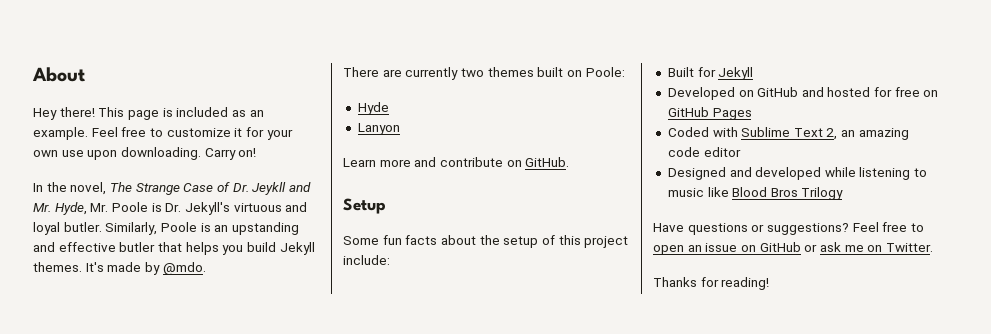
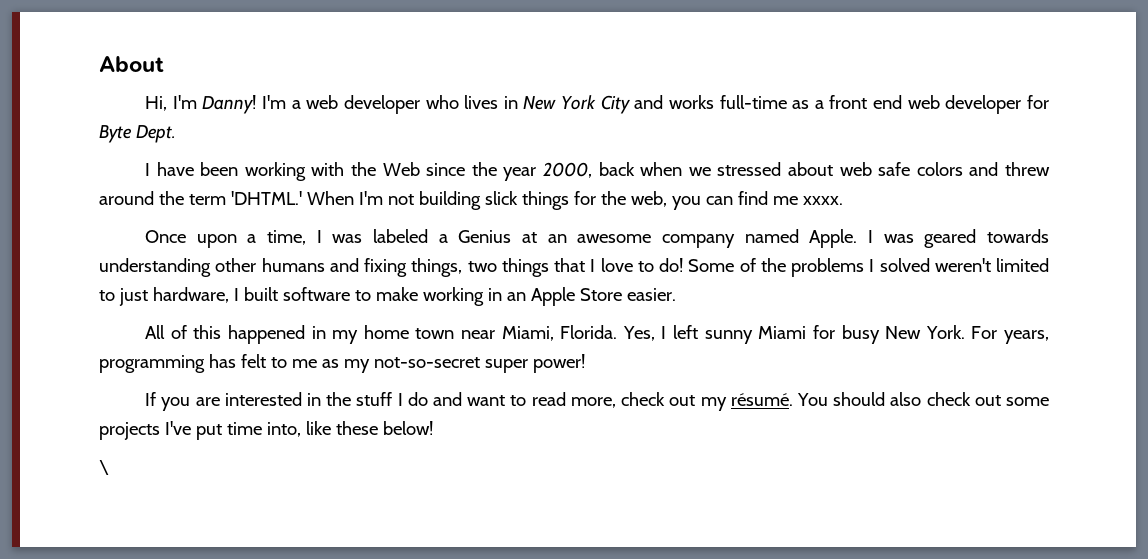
[33,107,264,120] [33,127,293,140] [33,147,257,160] [33,182,311,195] [33,202,308,215] [33,222,299,235] [33,242,315,255] [33,262,206,275] [343,67,625,80] [357,102,389,115] [357,123,400,135] [343,157,570,167] [343,198,386,214] [343,235,629,248] [343,255,390,265] [667,67,754,80] [667,87,939,100] [667,107,752,120] [667,127,909,140] [667,147,741,157] [667,167,928,180] [667,187,844,200] [653,222,924,235] [653,242,933,255] [653,277,770,290] Hey there! This page is included as an example. Feel free to customize it for your own use upon downloading. Carry on! // In the novel, The Strange Case of Dr. Jeykll and Mr. Hyde, Mr. Poole is Dr. Jekyll's virtuous and loyal butler. Similarly, Poole is an upstanding and effective butler that helps you build Jekyll themes. It's made by @mdo. // There are currently two themes built on Poole: // Hyde // Lanyon // Learn more and contribute on GitHub. // Setup // Some fun facts about the setup of this project include: // Built for Jekyll // Developed on GitHub and hosted for free on GitHub Pages // Coded with Sublime Text 2, an amazing code editor // Designed and developed while listening to music like Blood Bros Trilogy // Have questions or suggestions? Feel free to open an issue on GitHub or ask me on Twitter. // Thanks for reading! -> [145,95,1050,114] [99,125,176,143] [145,162,1050,181] [99,191,843,210] [145,229,1050,248] [99,258,1049,277] [99,287,676,306] [145,325,1050,344] [99,354,585,373] [145,392,1050,411] [99,421,433,440] [99,460,109,475] Hi, I'm Danny! I'm a web developer who lives in New York City and works full-time as a front end web developer for Byte Dept. // I have been working with the Web since the year 2000, back when we stressed about web safe colors and threw around the term 'DHTML.' When I'm not building slick things for the web, you can find me xxxx. // Once upon a time, I was labeled a Genius at an awesome company named Apple. I was geared towards understanding other humans and fixing things, two things that I love to do! Some of the problems I solved weren't limited to just hardware, I built software to make working in an Apple Store easier. // All of this happened in my home town near Miami, Florida. Yes, I left sunny Miami for busy New York. For years, programming has felt to me as my not-so-secret super power! // If you are interested in the stuff I do and want to read more, check out my résumé. You should also check out some projects I've put time into, like these below! // \

